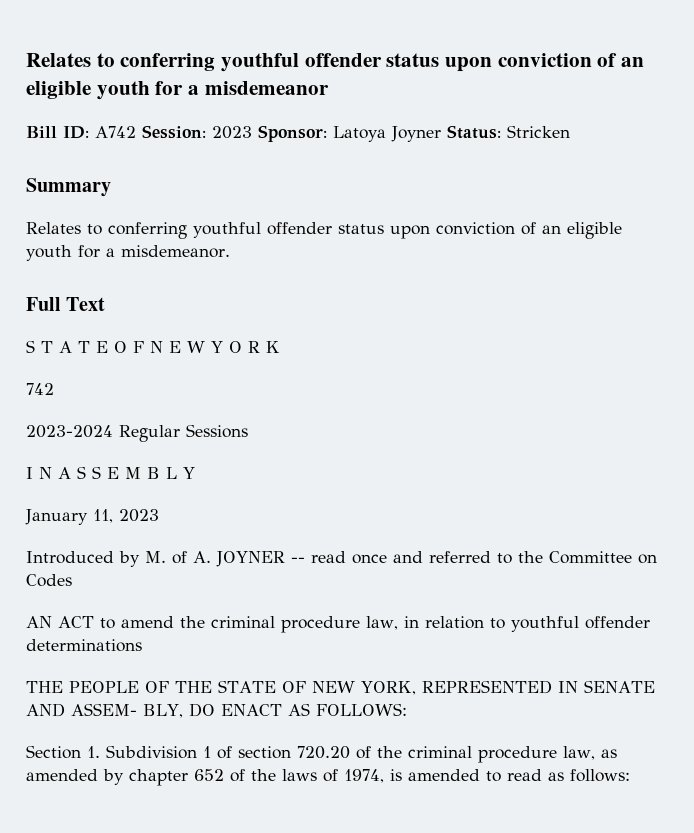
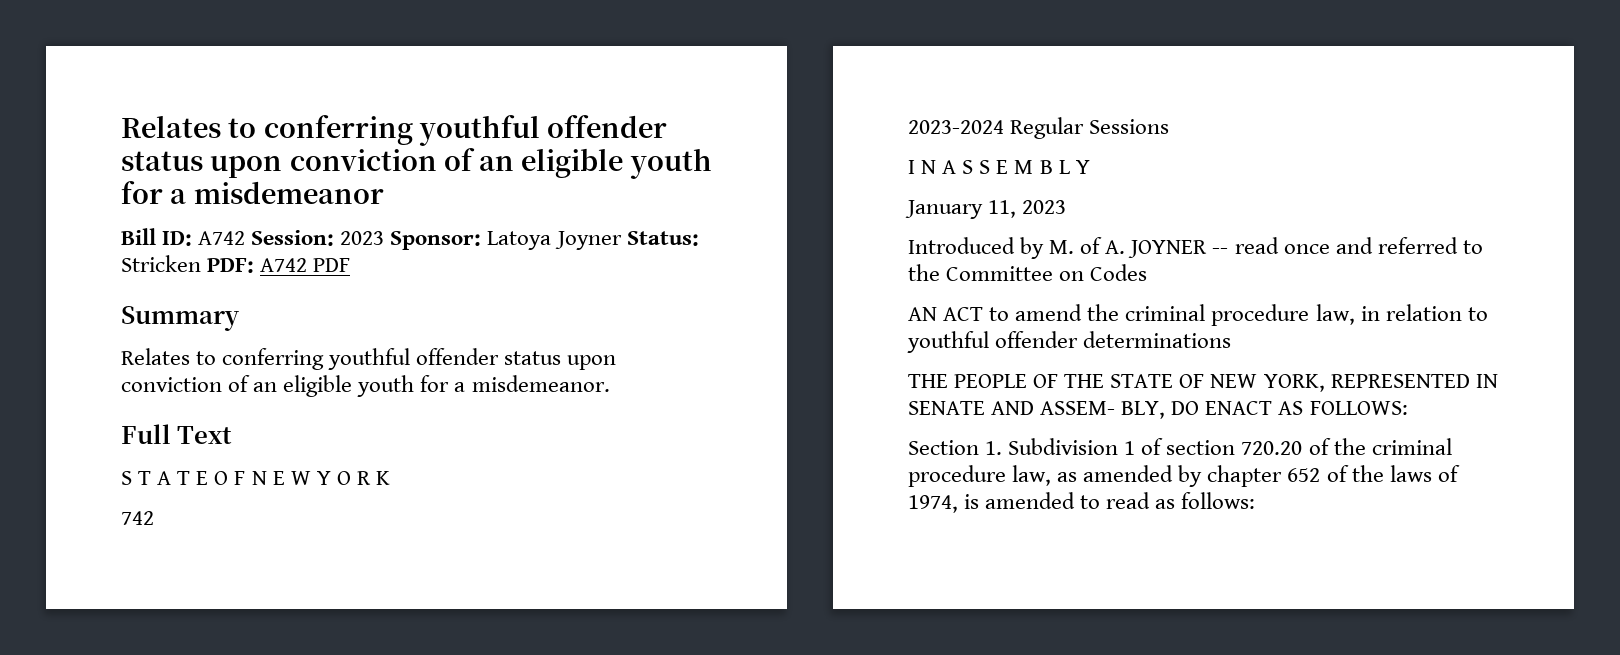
(570, 131) none -> [207,258,351,273] PDF: A742 PDF

